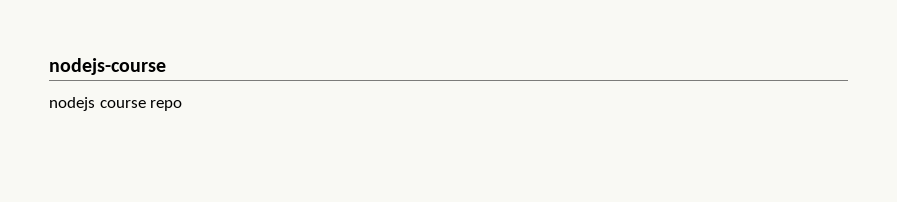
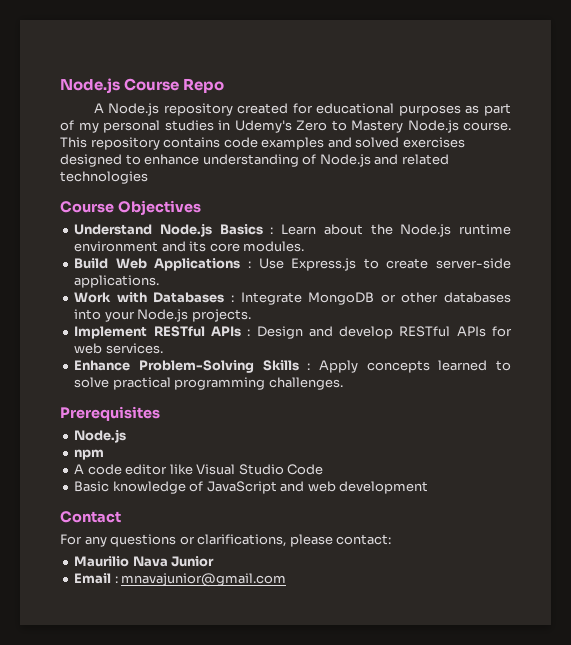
[49,58,166,75] [49,97,183,111] nodejs-course // nodejs course repo -> [60,78,225,94] [93,103,511,116] [60,120,511,133] [60,137,465,150] [60,154,449,167] [60,171,148,184] [60,200,201,215] [74,223,511,237] [74,241,305,252] [74,258,511,271] [74,275,160,288] [74,292,511,305] [74,309,251,322] [74,326,513,339] [74,343,163,354] [74,360,511,373] [74,377,343,390] [60,406,160,421] [74,429,127,443] [74,449,105,460] [74,464,324,475] [74,481,429,494] [60,511,121,523] [60,534,392,547] [74,556,215,567] [74,573,287,587] Node.js Course Repo // A Node.js repository created for educational purposes as part of my personal studies in Udemy's Zero to Mastery Node.js course. This repository contains code examples and solved exercises designed to enhance understanding of Node.js and related technologies // Course Objectives // Understand Node.js Basics : Learn about the Node.js runtime environment and its core modules. // Build Web Applications : Use Express.js to create server-side applications. // Work with Databases : Integrate MongoDB or other databases into your Node.js projects. // Implement RESTful APIs : Design and develop RESTful APIs for web services. // Enhance Problem-Solving Skills : Apply concepts learned to solve practical programming challenges. // Prerequisites // Node.js // npm // A code editor like Visual Studio Code // Basic knowledge of JavaScript and web development // Contact // For any questions or clarifications, please contact: // Maurilio Nava Junior // Email : mnavajunior@gmail.com

